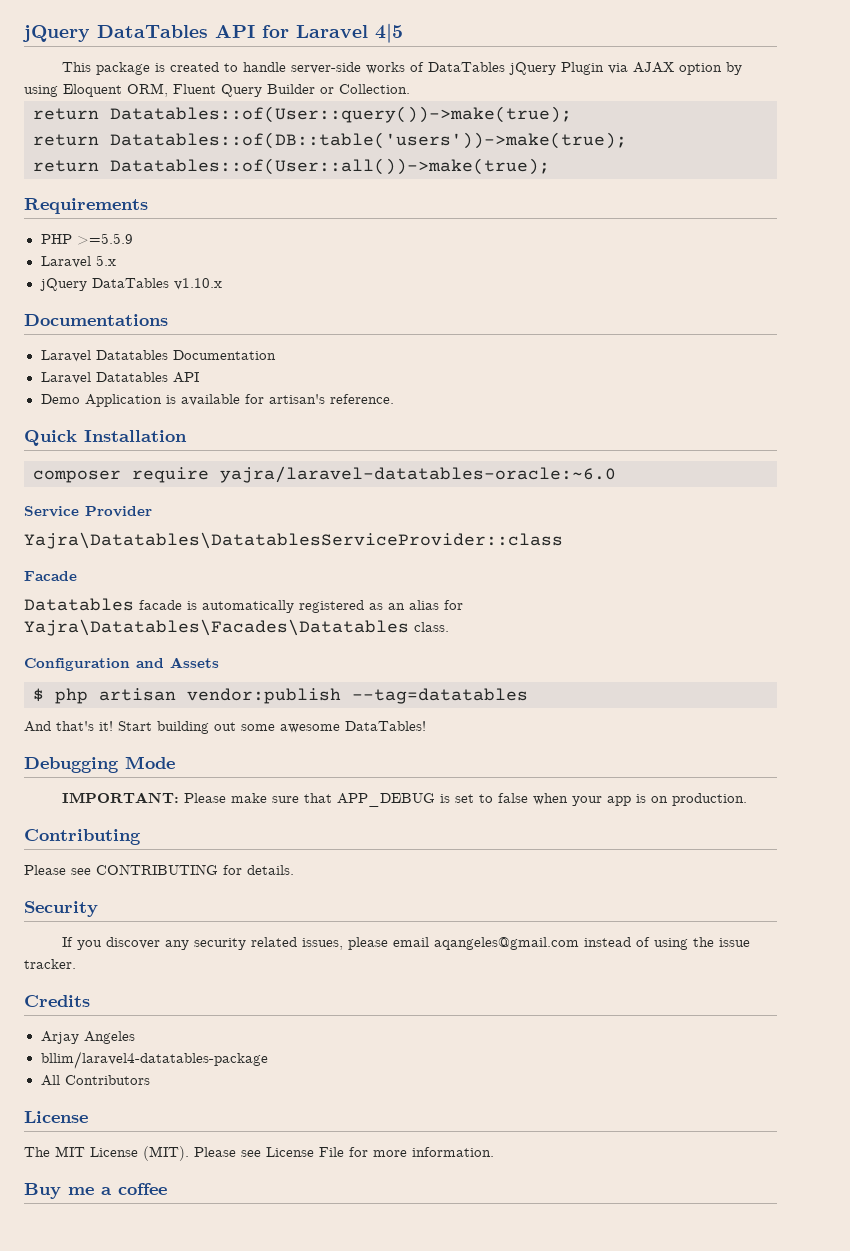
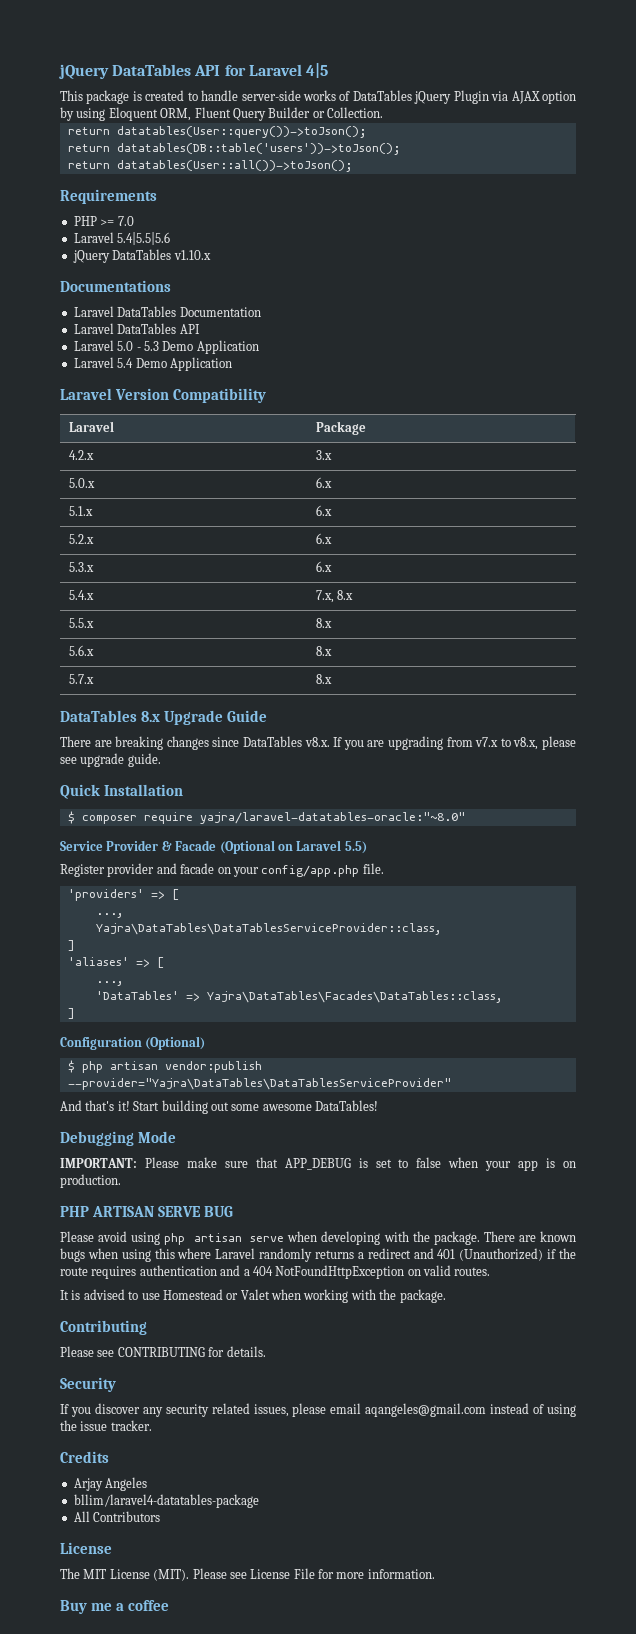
[110,106,572,123] [33,132,627,149] [33,158,550,175] Datatables::of(User::query())->make(true); // return Datatables::of(DB::table('users'))->make(true); // return Datatables::of(User::all())->make(true); -> [116,126,367,138] [67,143,401,155] [67,160,353,172] datatables(User::query())->toJson(); // return datatables(DB::table('users'))->toJson(); // return datatables(User::all())->toJson();
[76,233,133,245] [40,255,116,268] >=5.5.9 // Laravel 5.x -> [100,216,134,226] [73,232,171,245] >= 7.0 // Laravel 5.4|5.5|5.6
[95,350,168,360] Datatables -> [117,306,177,317] DataTables
[95,372,168,382] Datatables -> [117,323,177,334] DataTables
[40,394,394,407] Demo Application is available for artisan's reference. -> [73,340,259,354] [73,357,232,371] [60,388,266,403] [68,421,114,432] [315,421,366,435] [68,450,94,460] [315,450,332,460] [68,478,95,488] [315,477,332,488] [68,506,93,516] [315,505,332,516] [68,534,94,544] [315,533,332,544] [68,562,94,572] [315,561,332,572] [68,590,94,600] [315,590,354,603] [68,618,94,628] [315,618,332,628] [68,645,94,656] [315,646,332,656] [68,674,94,684] [315,674,332,684] [60,710,267,725] [60,736,577,750] [60,753,161,767] Laravel 5.0 - 5.3 Demo Application // Laravel 5.4 Demo Application // Laravel Version Compatibility // Laravel | Package // 4.2.x | 3.x // 5.0.x | 6.x // 5.1.x | 6.x // 5.2.x | 6.x // 5.3.x | 6.x // 5.4.x | 7.x, 8.x // 5.5.x | 8.x // 5.6.x | 8.x // 5.7.x | 8.x // DataTables 8.x Upgrade Guide // There are breaking changes since DataTables v8.x. If you are upgrading from v7.x to v8.x, please see upgrade guide.
(187, 436) none -> [67,811,75,824] $
[220,466,616,483] yajra/laravel-datatables-oracle:~6.0 -> [199,812,465,824] yajra/laravel-datatables-oracle:"~8.0"
[24,532,563,549] [24,571,77,581] [24,598,463,613] [24,619,449,636] // Yajra\Datatables\DatatablesServiceProvider::class // Facade // Datatables facade is automatically registered as an alias for Yajra\Datatables\Facades\Datatables class. -> [161,840,367,854] [60,863,384,877] [67,889,179,901] [95,913,124,918] [95,923,442,935] [67,940,75,951] [67,957,164,968] [95,981,124,986] [95,991,503,1003] [67,1008,75,1019] & Facade (Optional on Laravel 5.5) // Register provider and facade on your config/app.php file. // 'providers' => [ // ..., // Yajra\DataTables\DataTablesServiceProvider::class, // ] // 'aliases' => [ // ..., // 'DataTables' => Yajra\DataTables\Facades\DataTables::class, // ]
[136,657,219,668] and Assets -> [145,1036,206,1050] (Optional)
[352,688,528,704] --tag=datatables -> [67,1078,451,1090] --provider="Yajra\DataTables\DataTablesServiceProvider"
(748, 799) none -> [60,1206,233,1217] [60,1231,577,1245] [60,1248,576,1262] [60,1265,491,1279] [60,1289,446,1303] // PHP ARTISAN SERVE BUG // Please avoid using php artisan serve when developing with the package. There are known bugs when using this where Laravel randomly returns a redirect and 401 (Unauthorized) if the route requires authentication and a 404 NotFoundHttpException on valid routes. // It is advised to use Homestead or Valet when working with the package.

